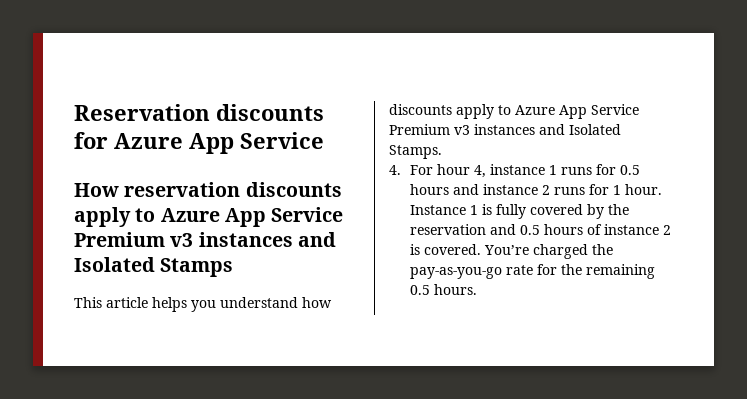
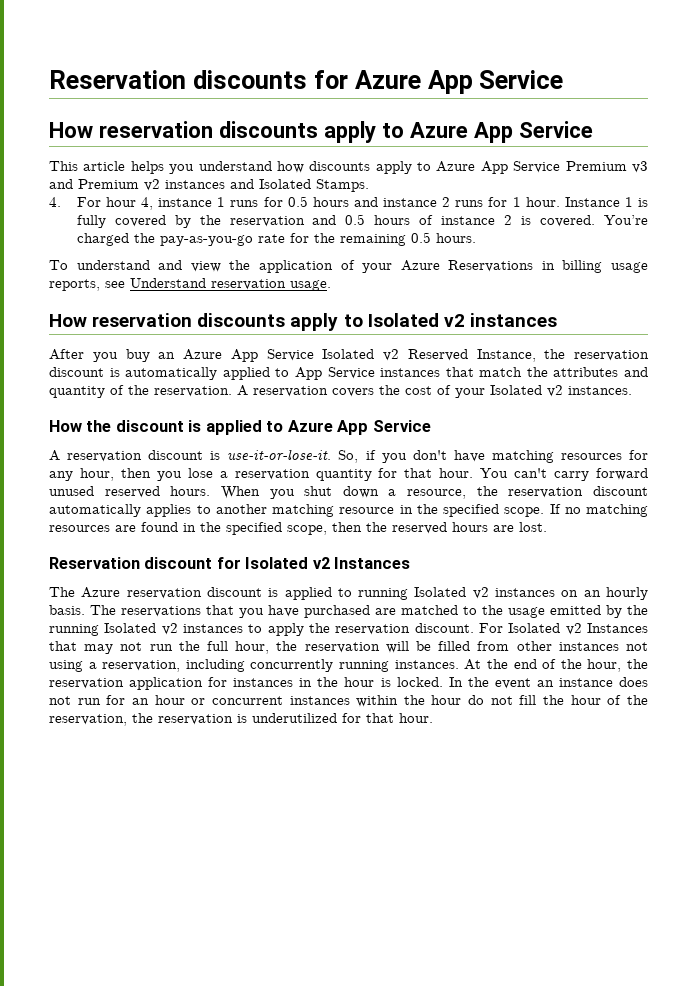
[74,232,336,247] [74,257,234,277] Premium v3 instances and Isolated Stamps -> (593, 129) none
(470, 130) none -> [49,179,160,191] and Premium v2
(477, 289) none -> [49,260,648,273] [49,278,331,291] [49,313,557,331] [49,349,649,362] [49,367,648,380] [49,385,632,398] [49,420,431,435] [49,449,648,463] [49,468,649,481] [49,486,648,499] [49,504,648,517] [49,522,547,535] [49,557,411,569] [49,587,648,600] [49,605,648,618] [49,623,648,636] [49,641,648,654] [49,659,649,672] [49,677,648,690] [49,695,648,707] [49,713,433,726] // To understand and view the application of your Azure Reservations in billing usage reports, see Understand reservation usage. // How reservation discounts apply to Isolated v2 instances // After you buy an Azure App Service Isolated v2 Reserved Instance, the reservation discount is automatically applied to App Service instances that match the attributes and quantity of the reservation. A reservation covers the cost of your Isolated v2 instances. // How the discount is applied to Azure App Service // A reservation discount is use-it-or-lose-it. So, if you don't have matching resources for any hour, then you lose a reservation quantity for that hour. You can't carry forward unused reserved hours. When you shut down a resource, the reservation discount automatically applies to another matching resource in the specified scope. If no matching resources are found in the specified scope, then the reserved hours are lost. // Reservation discount for Isolated v2 Instances // The Azure reservation discount is applied to running Isolated v2 instances on an hourly basis. The reservations that you have purchased are matched to the usage emitted by the running Isolated v2 instances to apply the reservation discount. For Isolated v2 Instances that may not run the full hour, the reservation will be filled from other instances not using a reservation, including concurrently running instances. At the end of the hour, the reservation application for instances in the hour is locked. In the event an instance does not run for an hour or concurrent instances within the hour do not fill the hour of the reservation, the reservation is underutilized for that hour.

